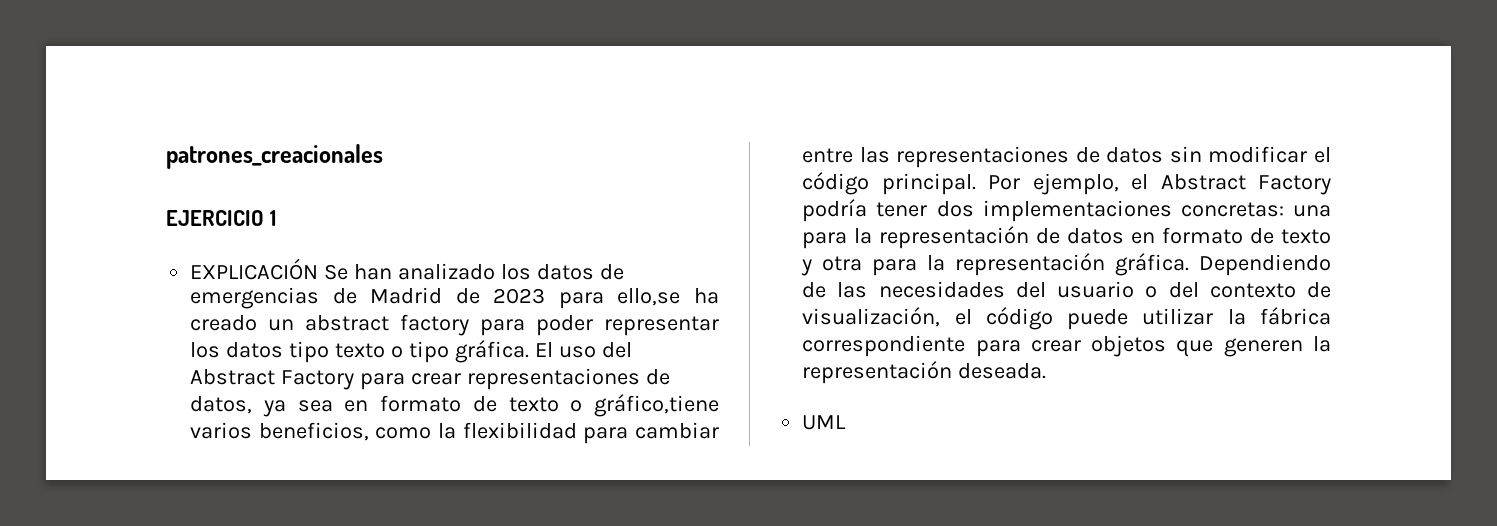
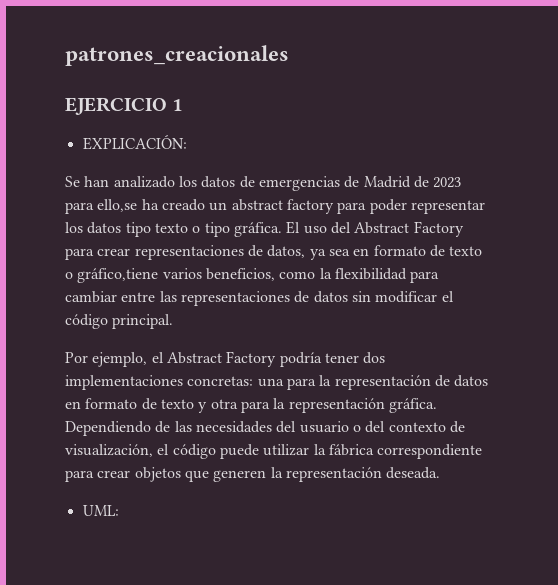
[190,258,319,280] EXPLICACIÓN -> [82,135,187,150] EXPLICACIÓN: //
(976, 184) none -> (174, 321) //
[802,415,847,430] UML -> [82,505,119,516] UML:

